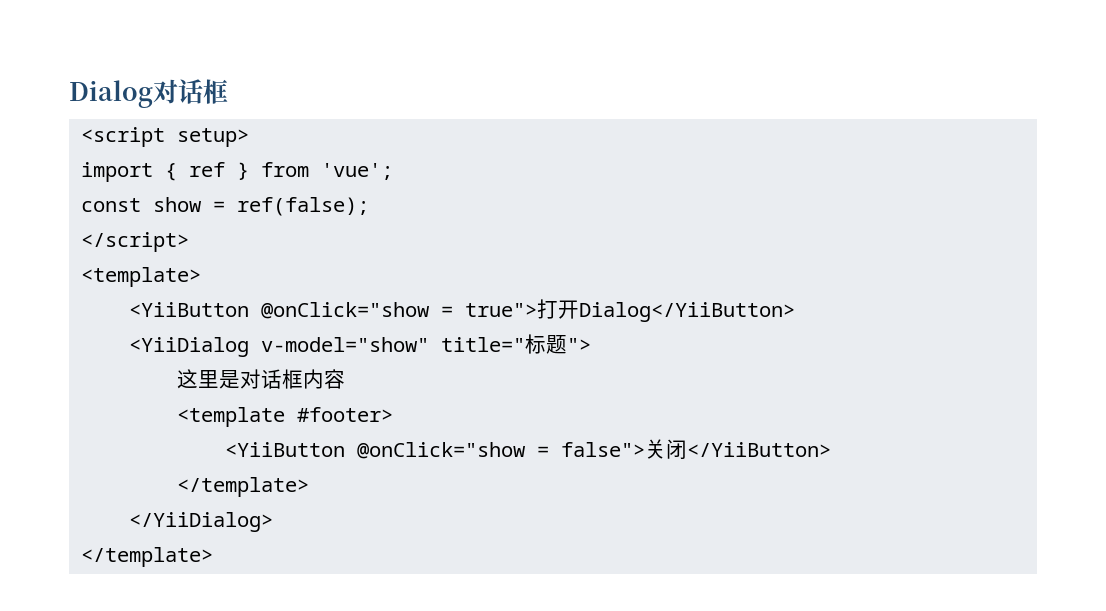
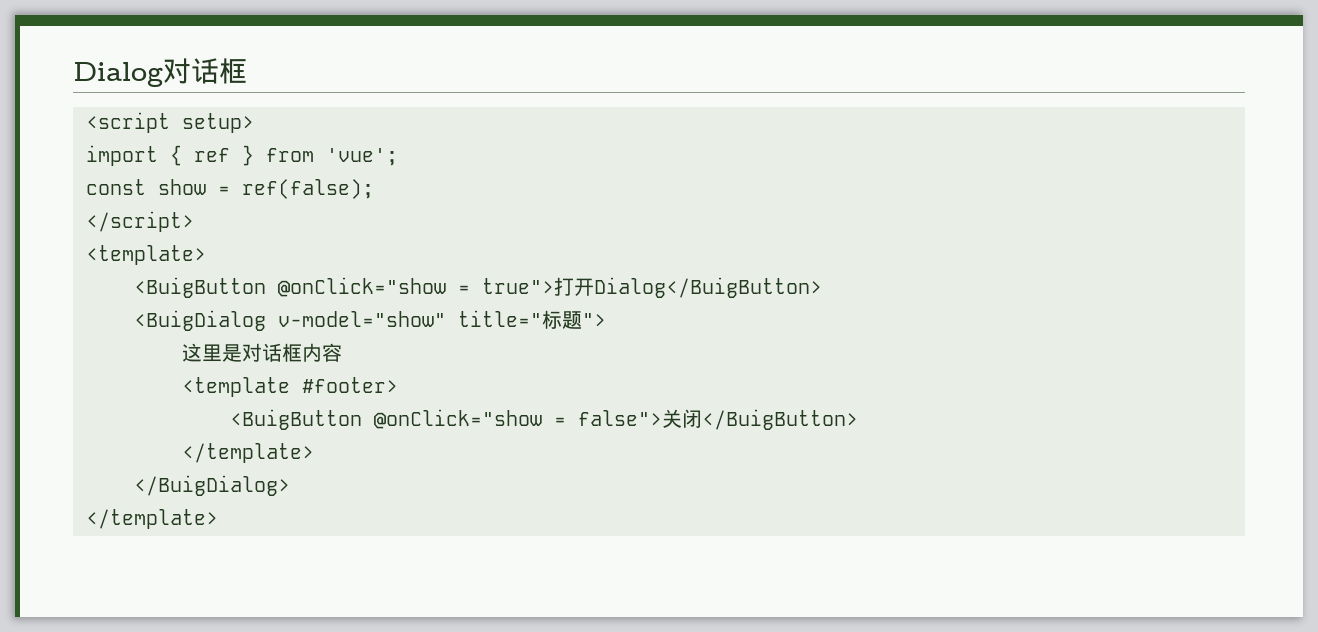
[129,302,249,317] <YiiButton -> [133,277,266,298] <BuigButton
[579,302,795,322] [129,337,249,357] Dialog</YiiButton> // <YiiDialog -> [593,277,822,298] [133,310,266,331] Dialog</BuigButton> // <BuigDialog
[225,442,345,457] <YiiButton -> [229,409,362,430] <BuigButton
[687,442,831,457] </YiiButton> -> [701,409,858,430] </BuigButton>
[129,512,273,532] </YiiDialog> -> [133,475,290,496] </BuigDialog>

